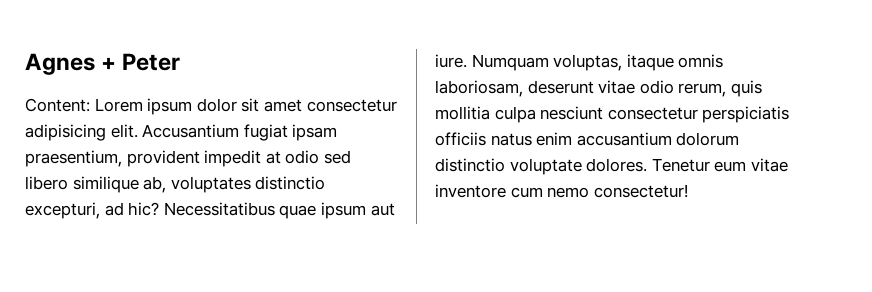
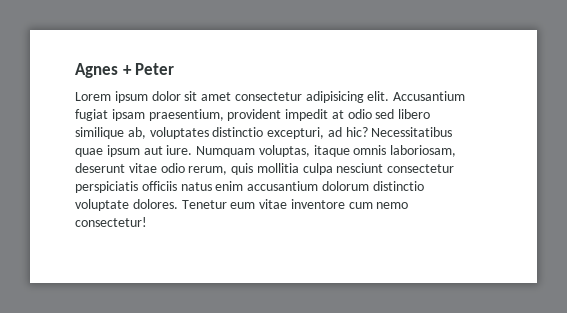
[25,98,90,112] Content: -> (175, 69) none

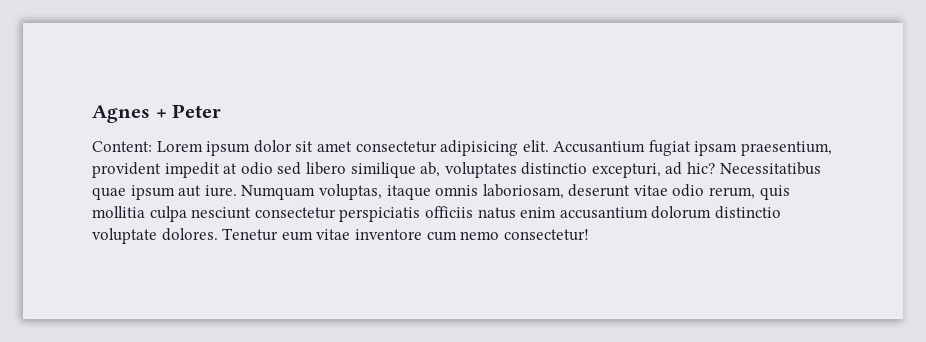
(175, 69) none -> [92,141,152,152] Content:

